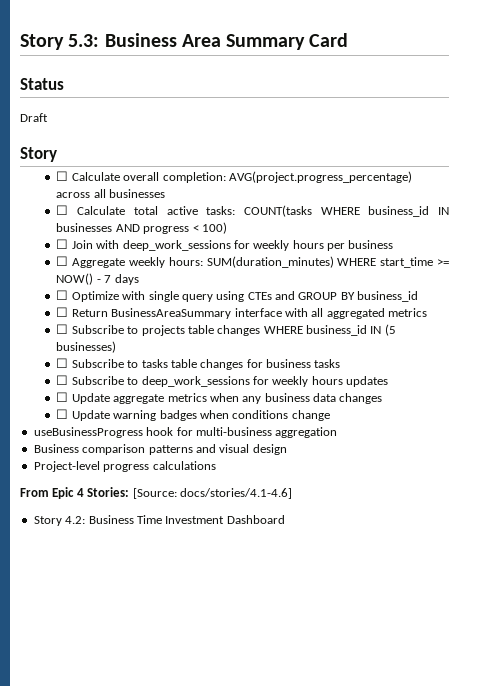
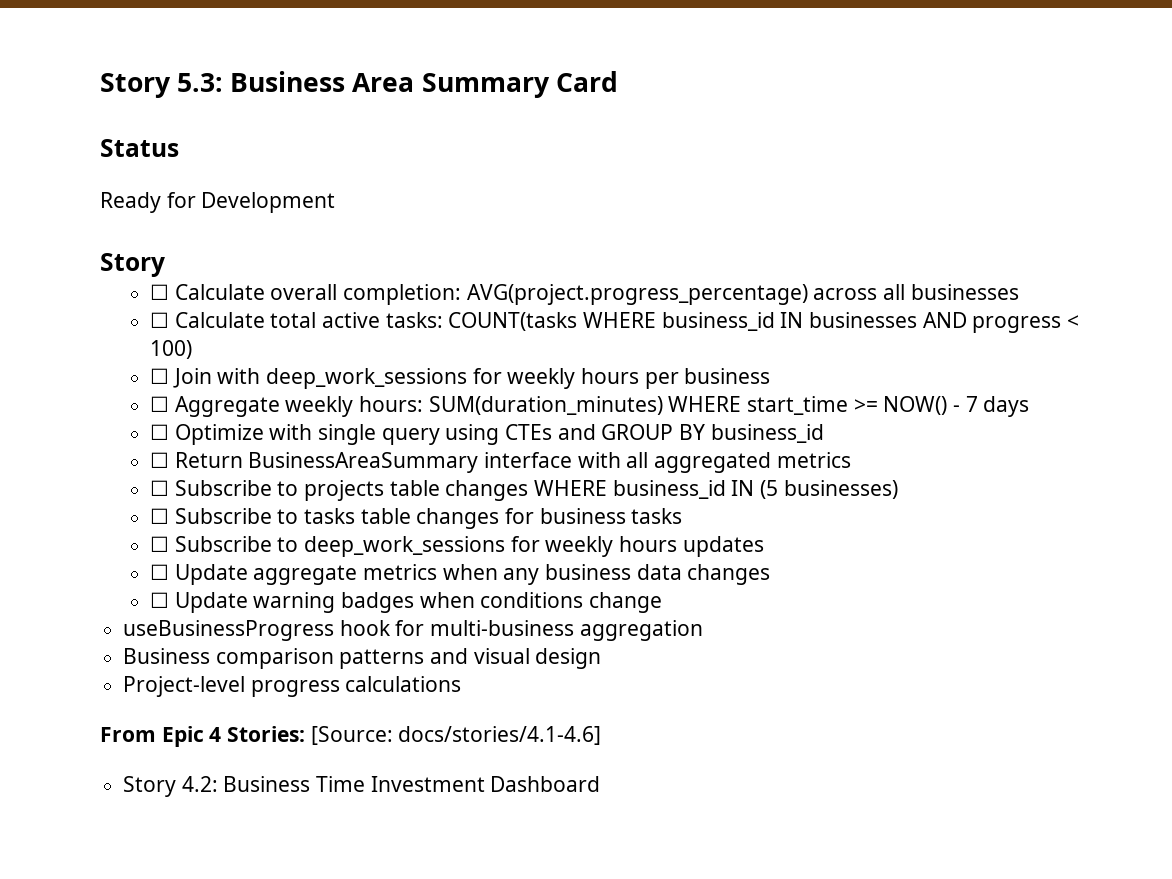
[20,113,48,122] Draft -> [100,192,336,213] Ready for Development

